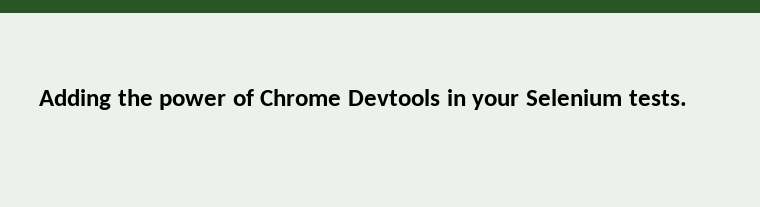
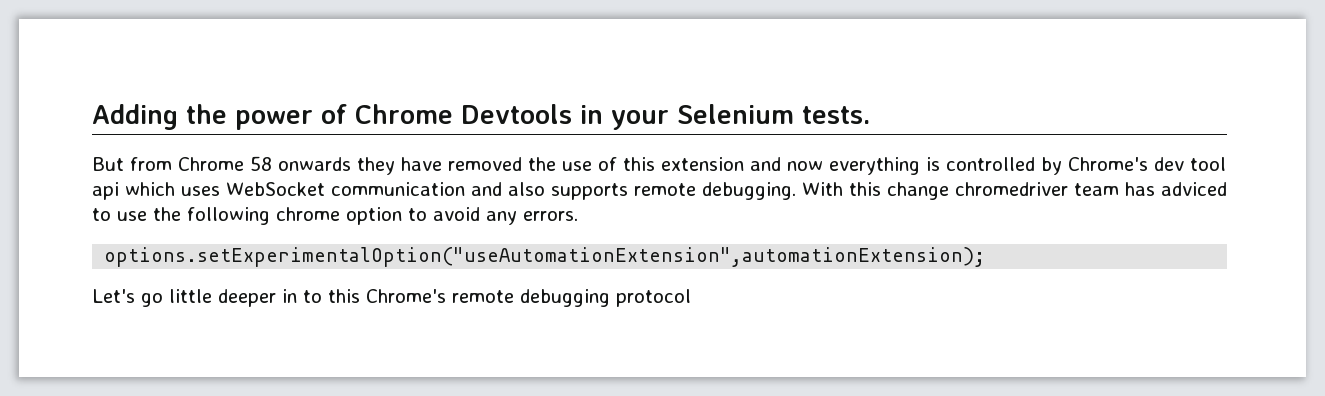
(687, 98) none -> [92,156,1226,175] [92,182,1227,200] [92,207,578,225] [104,247,986,267] [92,289,691,307] // But from Chrome 58 onwards they have removed the use of this extension and now everything is controlled by Chrome's dev tool api which uses WebSocket communication and also supports remote debugging. With this change chromedriver team has adviced to use the following chrome option to avoid any errors. // options.setExperimentalOption("useAutomationExtension",automationExtension); // Let's go little deeper in to this Chrome's remote debugging protocol

